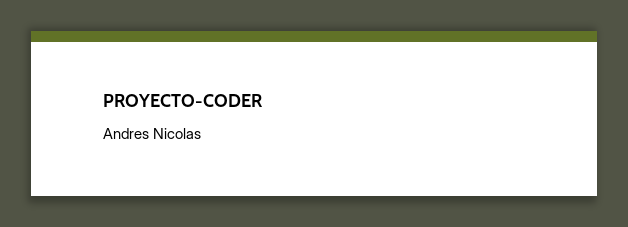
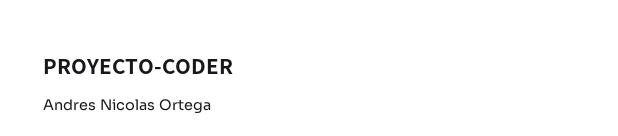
(202, 133) none -> [158,99,211,114] Ortega

